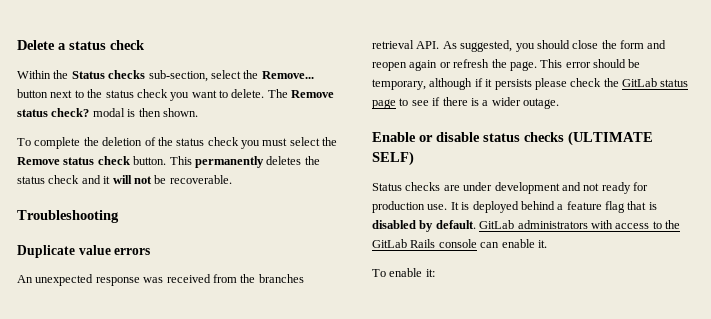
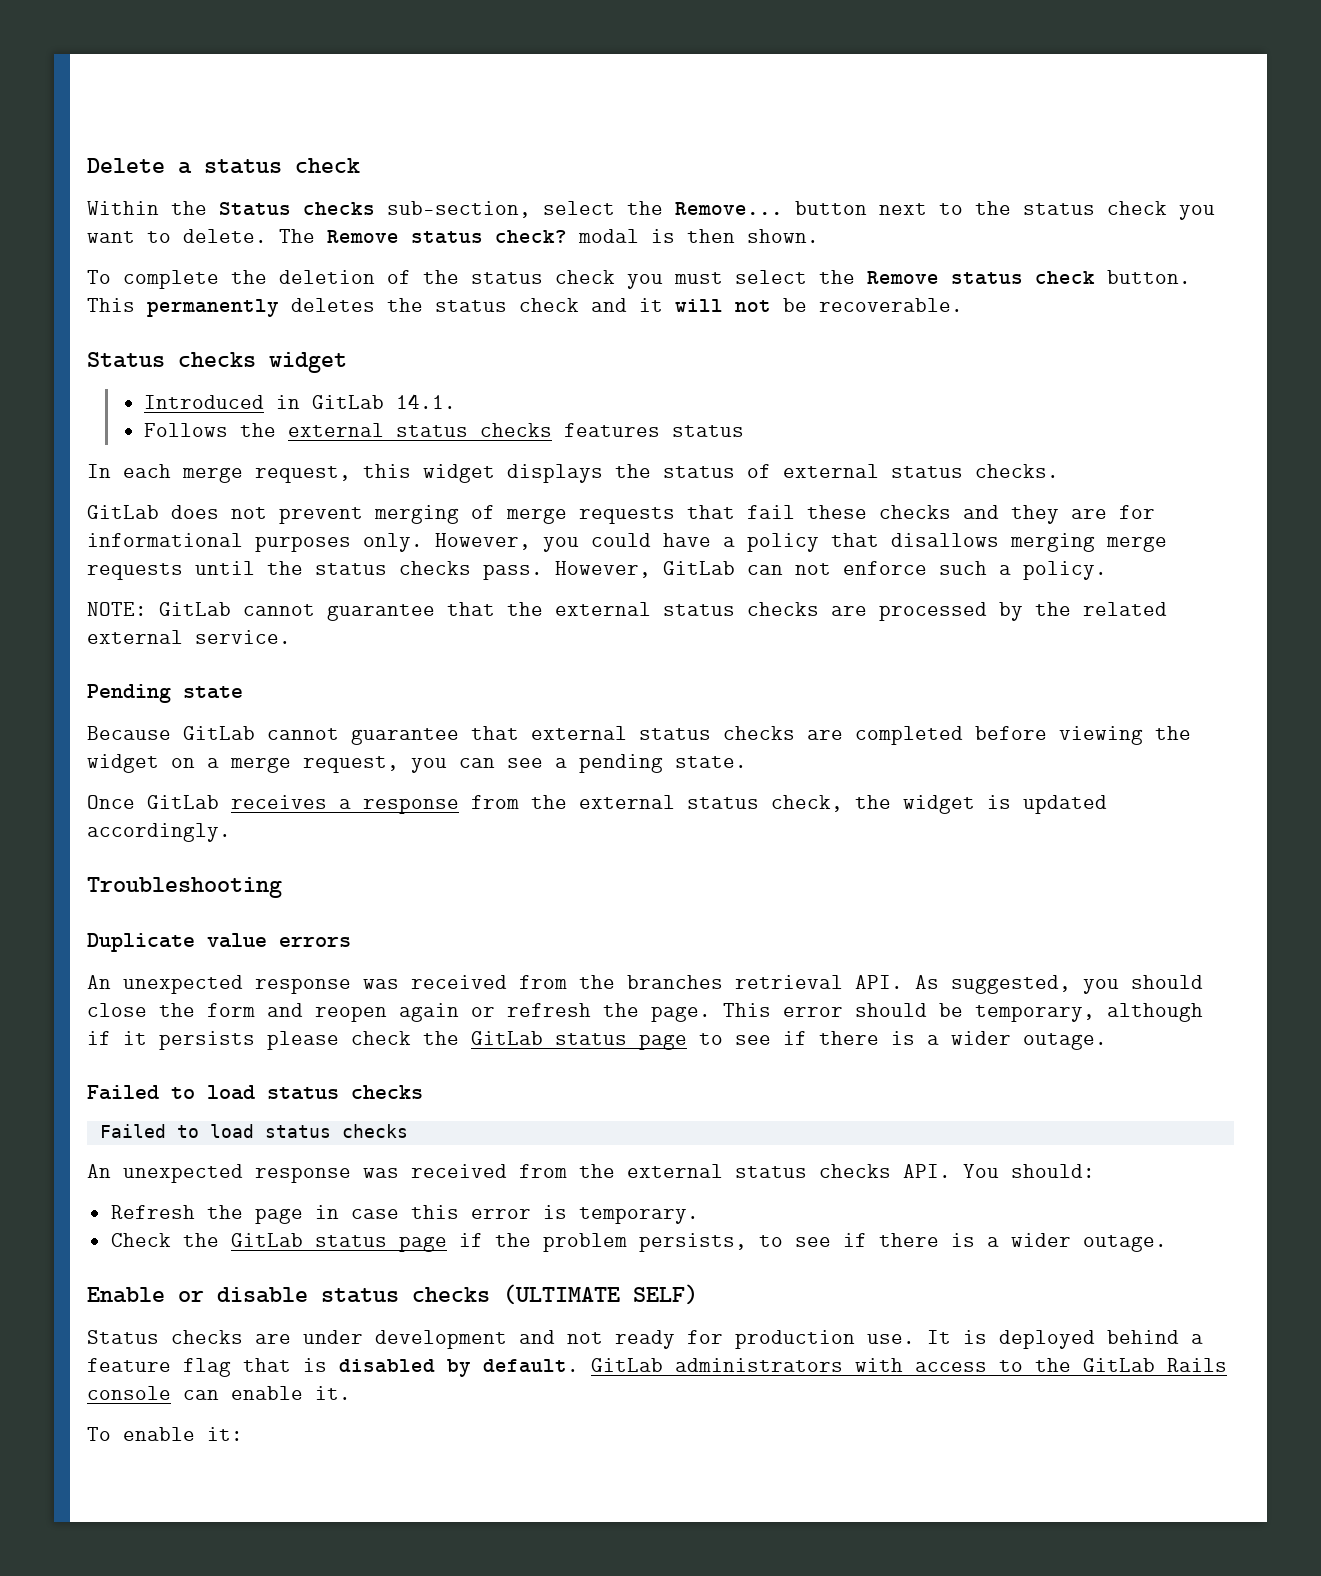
(232, 179) none -> [87,352,347,373] [143,394,456,409] [143,423,744,437] [87,464,1059,483] [87,505,1155,524] [87,533,1167,552] [87,561,1107,580] [87,602,1167,621] [87,630,291,644] [87,684,243,703] [87,726,1191,745] [87,754,747,773] [87,795,1107,814] [87,823,231,842] // Status checks widget // Introduced in GitLab 14.1. // Follows the external status checks features status // In each merge request, this widget displays the status of external status checks. // GitLab does not prevent merging of merge requests that fail these checks and they are for informational purposes only. However, you could have a policy that disallows merging merge requests until the status checks pass. However, GitLab can not enforce such a policy. // NOTE: GitLab cannot guarantee that the external status checks are processed by the related external service. // Pending state // Because GitLab cannot guarantee that external status checks are completed before viewing the widget on a merge request, you can see a pending state. // Once GitLab receives a response from the external status check, the widget is updated accordingly.
(559, 103) none -> [87,1085,423,1100] [99,1124,408,1138] [87,1164,1095,1183] [110,1205,699,1224] [110,1233,1167,1252] // Failed to load status checks // Failed to load status checks // An unexpected response was received from the external status checks API. You should: // Refresh the page in case this error is temporary. // Check the GitLab status page if the problem persists, to see if there is a wider outage.

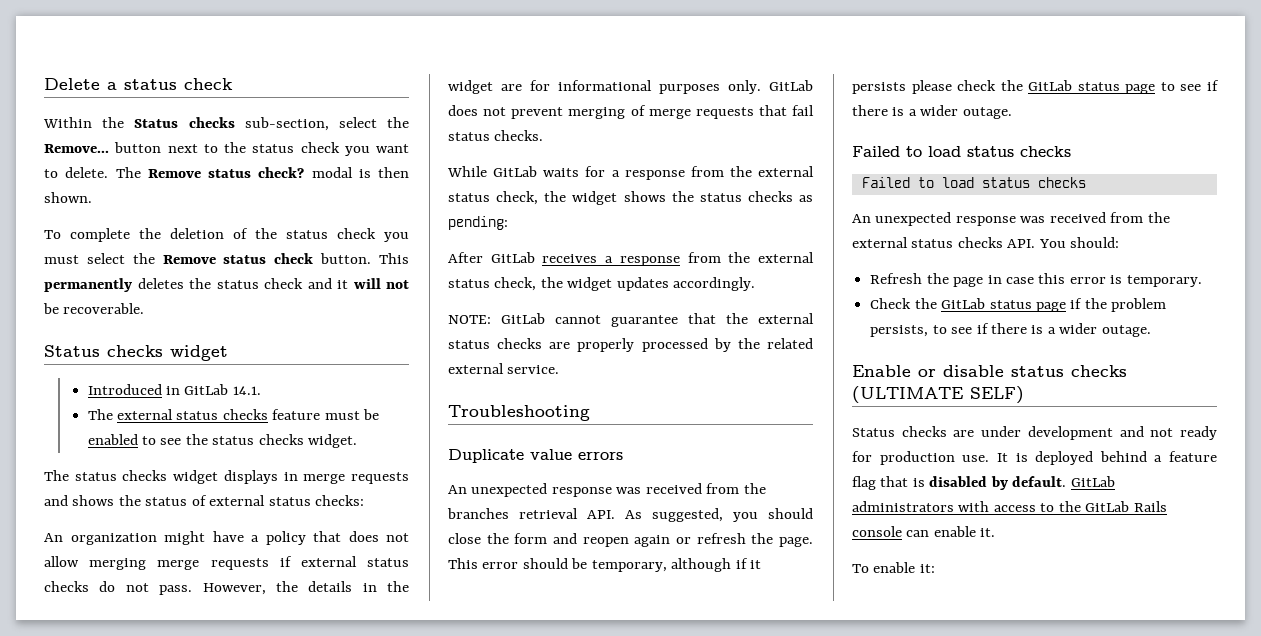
[143,423,744,437] [87,464,603,483] Follows the external status checks features status // In each merge request, this widget displays -> [87,409,380,420] [87,434,358,448] [44,470,409,484] [44,495,115,506] The external status checks feature must be enabled to see the status checks widget. // The status checks widget displays in merge requests and shows
[975,464,1059,478] checks. // -> [315,495,365,506] [44,531,409,545] [44,556,409,570] [44,581,409,595] [448,80,761,94] checks: // An organization might have a policy that does not allow merging merge requests if external status checks do not pass. However, the details in the widget are for informational purposes only.
[807,505,1155,524] [87,533,1167,552] [87,561,1107,580] these checks and they are for informational purposes only. However, you could have a policy that disallows merging merge requests until the status checks pass. However, GitLab can not enforce such a policy. -> [448,130,544,141] [447,166,814,180] [448,191,813,205] [448,216,508,230] [448,252,814,266] [448,277,756,291] status checks. // While GitLab waits for a response from the external status check, the widget shows the status checks as pending: // After GitLab receives a response from the external status check, the widget updates accordingly.
(867, 611) none -> [577,338,635,352] properly
[87,684,243,703] [87,726,1191,745] [87,754,747,773] [87,795,1107,814] [87,823,231,842] // Pending state // Because GitLab cannot guarantee that external status checks are completed before viewing the widget on a merge request, you can see a pending state. // Once GitLab receives a response from the external status check, the widget is updated accordingly. -> (560, 369) none

